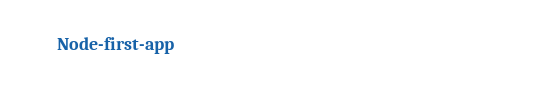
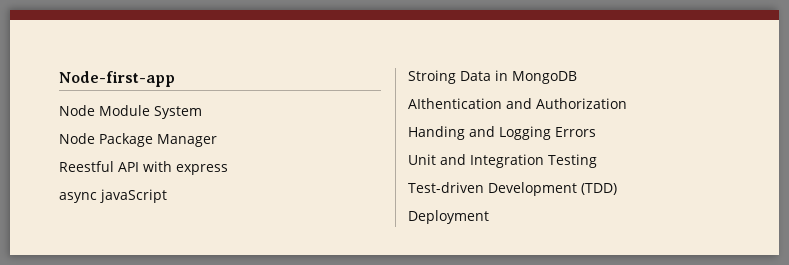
(174, 45) none -> [59,105,202,119] [59,133,217,147] [59,161,228,175] [59,189,167,203] [408,70,577,84] [408,98,627,109] [408,126,596,140] [408,154,597,168] [408,182,617,196] [408,210,489,224] // Node Module System // Node Package Manager // Reestful API with express // async javaScript // Stroing Data in MongoDB // AIthentication and Authorization // Handing and Logging Errors // Unit and Integration Testing // Test-driven Development (TDD) // Deployment

